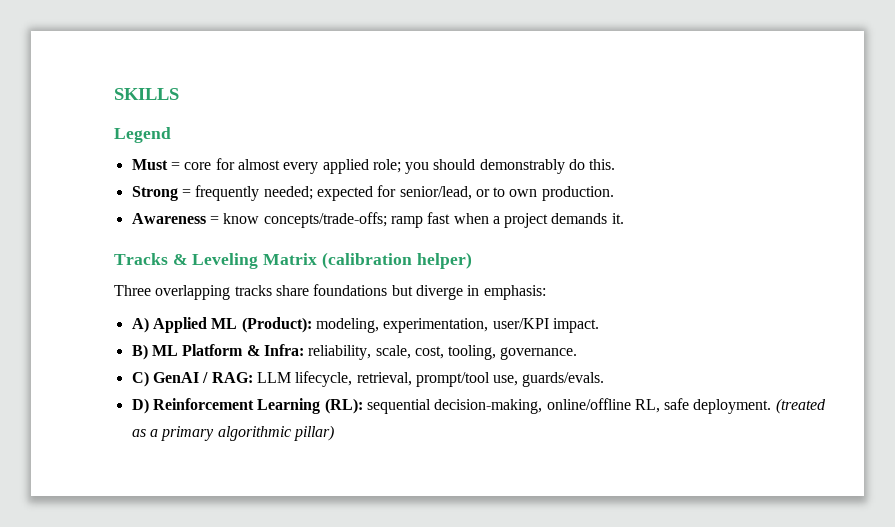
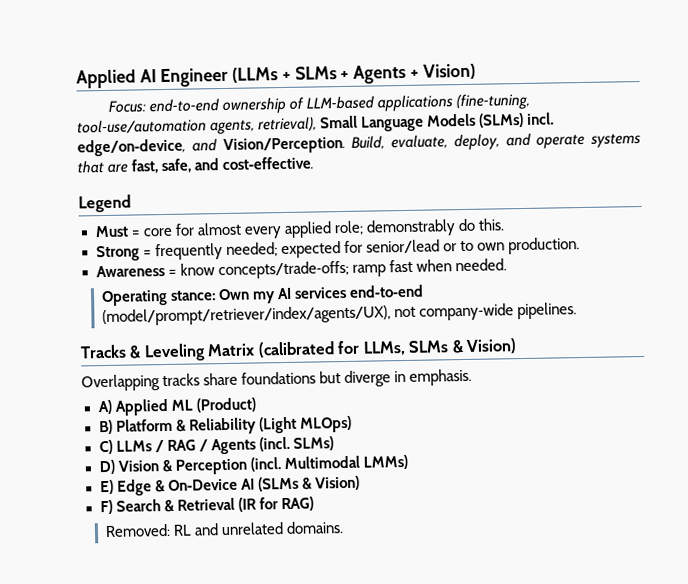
[114,88,179,100] SKILLS -> [76,63,476,89] [107,92,531,115] [77,112,555,135] [77,132,641,157] [77,156,315,174] Applied AI Engineer (LLMs + SLMs + Agents + Vision) // Focus: end‑to‑end ownership of LLM‑based applications (fine‑tuning, tool‑use/automation agents, retrieval), Small Language Models (SLMs) incl. edge/on‑device, and Vision/Perception. Build, evaluate, deploy, and operate systems that are fast, safe, and cost‑effective.
[405,159,476,174] you should -> (364, 228) none
[399,186,472,200] senior/lead, -> [365,239,440,254] senior/lead
[492,213,624,228] [114,252,472,269] [114,285,231,300] a project demands it. // Tracks & Leveling Matrix (calibration helper) // Three overlapping -> [454,258,507,272] [100,284,425,307] [101,302,578,327] [80,338,518,362] [81,374,160,392] needed. // Operating stance: Own my AI services end‑to‑end (model/prompt/retriever/index/agents/UX), not company‑wide pipelines. // Tracks & Leveling Matrix (calibrated for LLMs, SLMs & Vision) // Overlapping
[483,285,546,300] emphasis: -> [409,368,473,386] emphasis.
[241,317,599,333] (Product): modeling, experimentation, user/KPI impact. -> [195,397,256,413] (Product)
[151,345,178,356] ML -> (113, 427) none
[263,344,578,360] [131,371,605,387] [131,398,826,414] [131,425,334,441] Infra: reliability, scale, cost, tooling, governance. // C) GenAI / RAG: LLM lifecycle, retrieval, prompt/tool use, guards/evals. // D) Reinforcement Learning (RL): sequential decision-making, online/offline RL, safe deployment. (treated as a primary algorithmic pillar) -> [188,415,352,435] [98,436,334,455] [98,454,408,475] [99,475,360,496] [99,496,314,515] [104,521,345,538] Reliability (Light MLOps) // C) LLMs / RAG / Agents (incl. SLMs) // D) Vision & Perception (incl. Multimodal LMMs) // E) Edge & On‑Device AI (SLMs & Vision) // F) Search & Retrieval (IR for RAG) // Removed: RL and unrelated domains.

